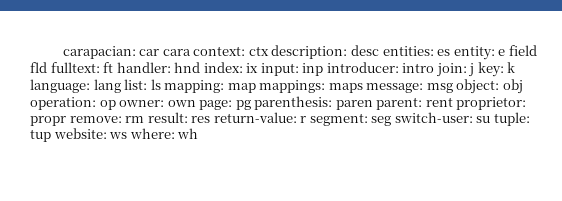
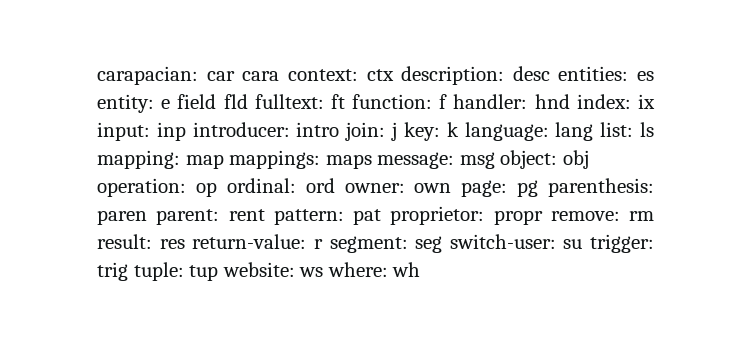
(114, 67) none -> [352,94,448,109] function: f
(116, 105) none -> [226,178,335,193] ordinal: ord
(453, 102) none -> [273,209,381,225] pattern: pat
(491, 119) none -> [590,234,654,253] [97,262,128,281] trigger: trig

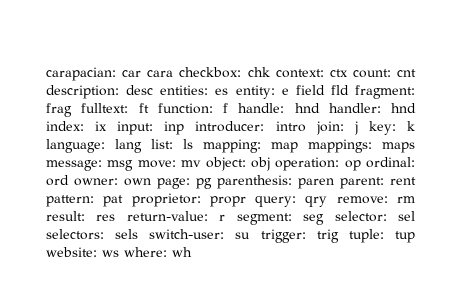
[287,69,394,81] context: ctx -> [179,67,416,78] checkbox: chk context: ctx count: cnt
(248, 101) none -> [355,85,415,99] [46,103,72,117] fragment: frag
(448, 101) none -> [238,103,320,113] handle: hnd
(495, 160) none -> [137,160,202,168] move: mv
(543, 217) none -> [255,196,328,207] query: qry
(443, 244) none -> [334,211,415,222] [46,229,139,240] selector: sel selectors: sels

